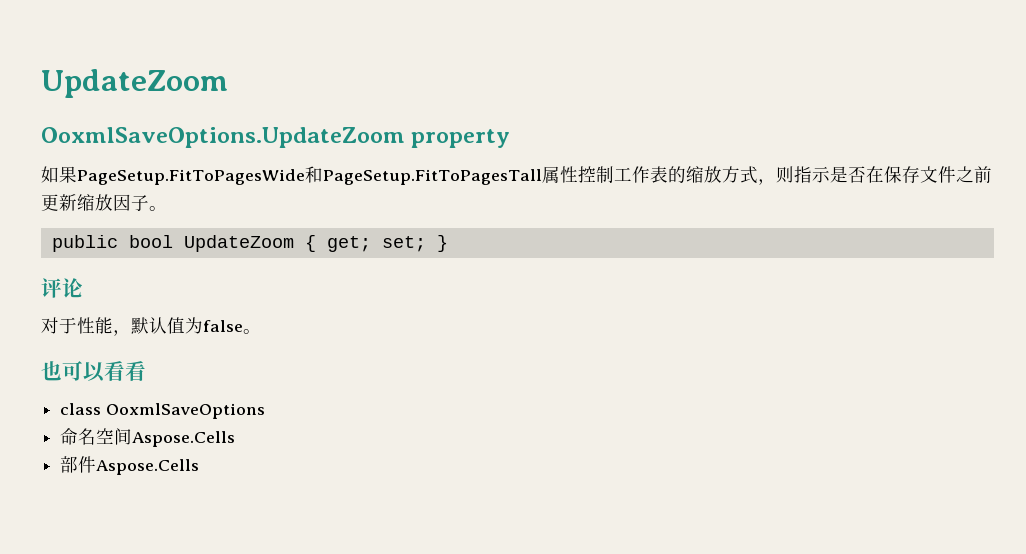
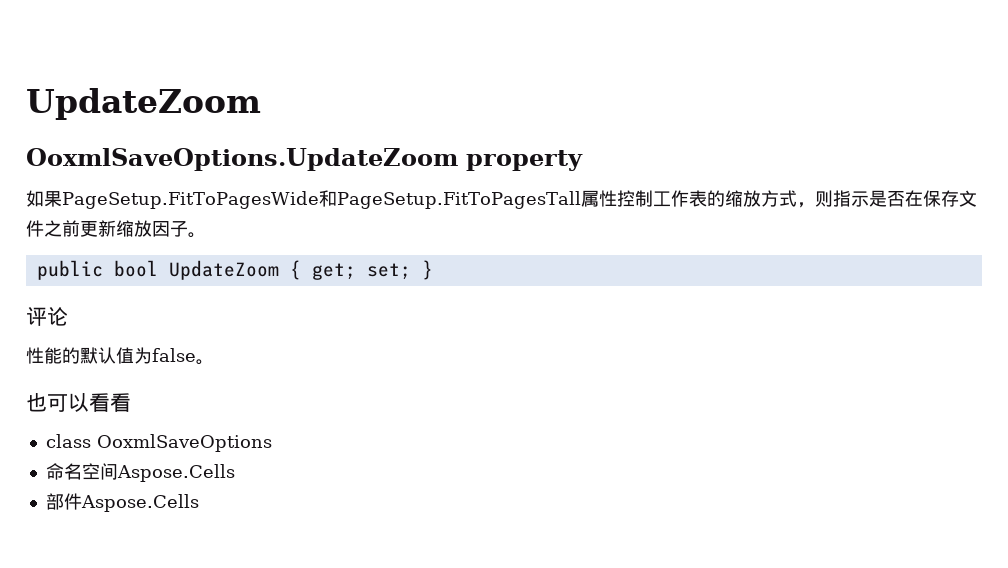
[41,317,131,336] 对于性能， -> [26,347,80,364] 性能的

